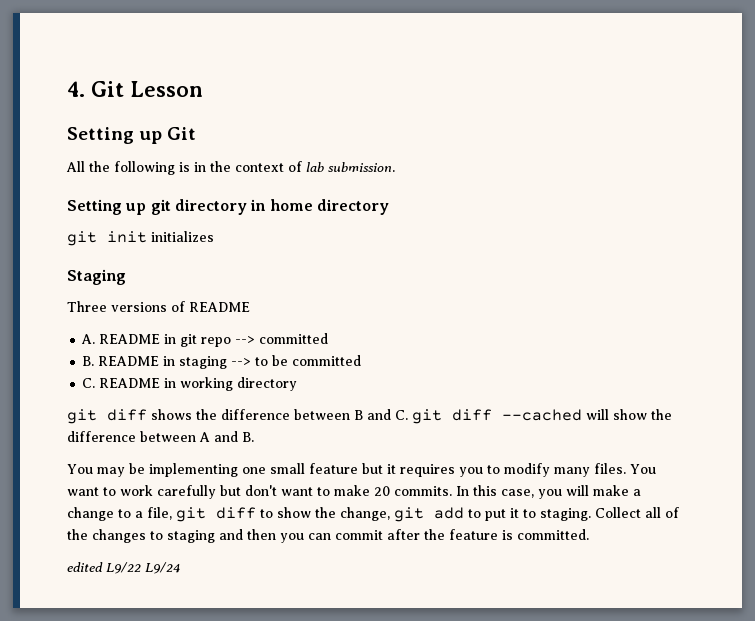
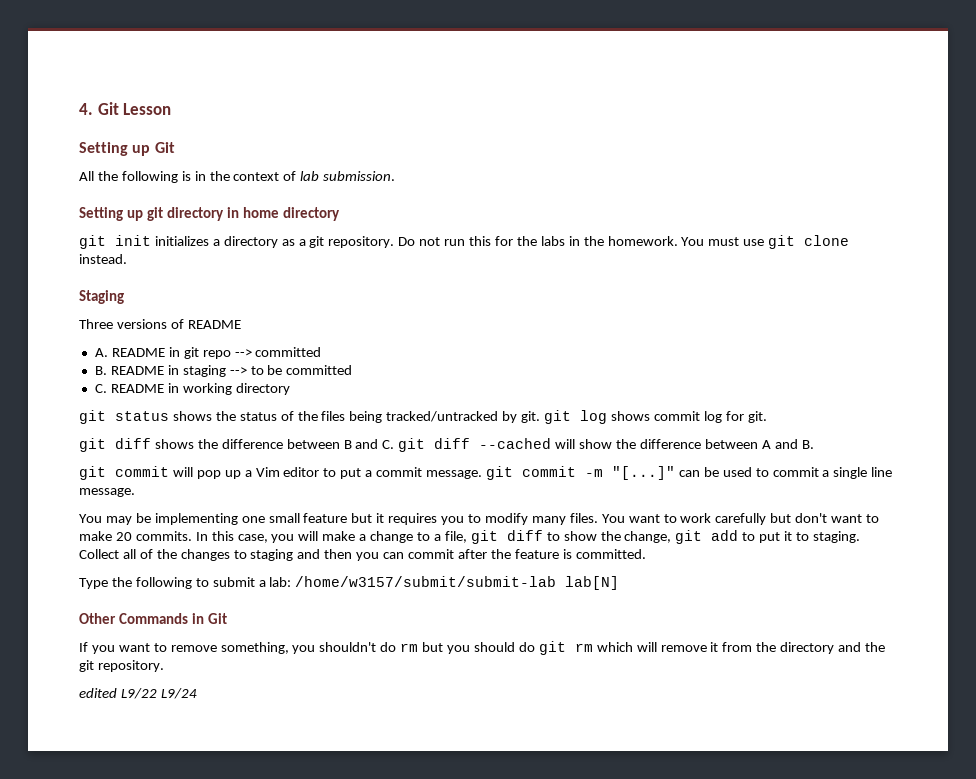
(214, 236) none -> [212,235,850,249] [79,254,127,264] a directory as a git repository. Do not run this for the labs in the homework. You must use git clone instead.
(298, 384) none -> [79,410,767,424] // git status shows the status of the files being tracked/untracked by git. git log shows commit log for git.
(254, 437) none -> [79,466,893,480] [79,488,135,497] // git commit will pop up a Vim editor to put a commit message. git commit -m "[...]" can be used to commit a single line message.
(589, 534) none -> [79,576,620,590] [79,613,228,624] [79,641,886,655] [79,660,164,672] // Type the following to submit a lab: /home/w3157/submit/submit-lab lab[N] // Other Commands in Git // If you want to remove something, you shouldn't do rm but you should do git rm which will remove it from the directory and the git repository.

